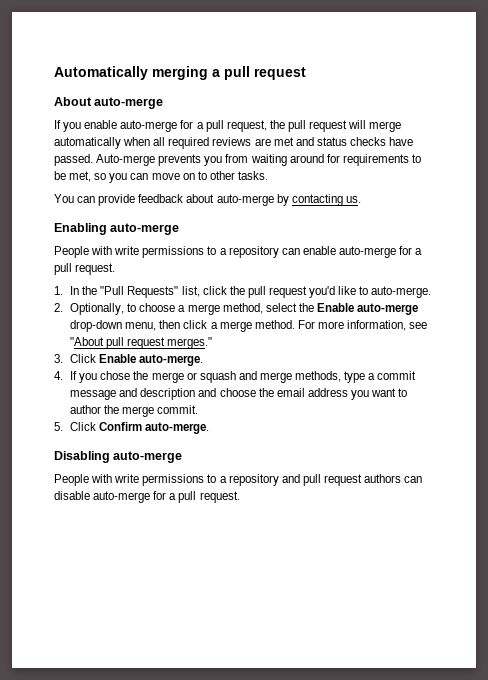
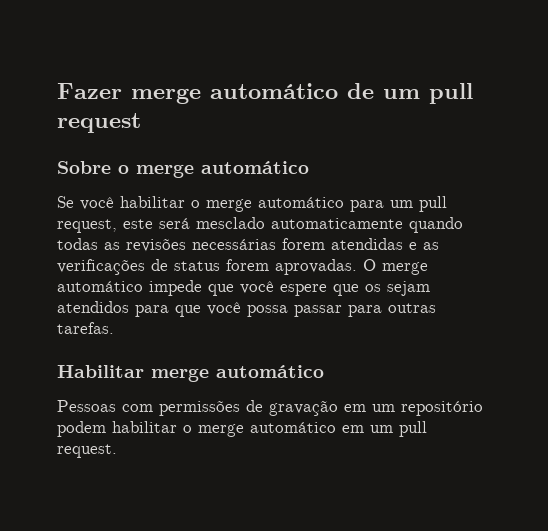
[54,66,306,80] [54,97,164,109] [54,120,402,132] [54,137,414,149] [54,154,421,166] [54,171,268,183] [54,194,361,206] [54,223,180,235] [54,246,423,258] [54,263,116,275] [54,286,432,298] [54,303,419,315] [70,320,428,332] [70,337,213,349] [54,354,204,366] [54,371,417,383] [70,388,408,400] [70,405,199,417] [54,422,210,434] [54,451,183,463] [54,474,423,486] [54,491,177,503] Automatically merging a pull request // About auto-merge // If you enable auto-merge for a pull request, the pull request will merge automatically when all required reviews are met and status checks have passed. Auto-merge prevents you from waiting around for requirements to be met, so you can move on to other tasks. // You can provide feedback about auto-merge by contacting us. // Enabling auto-merge // People with write permissions to a repository can enable auto-merge for a pull request. // 1. In the "Pull Requests" list, click the pull request you'd like to auto-merge. // 2. Optionally, to choose a merge method, select the Enable auto-merge drop-down menu, then click a merge method. For more information, see "About pull request merges." // 3. Click Enable auto-merge. // 4. If you chose the merge or squash and merge methods, type a commit message and description and choose the email address you want to author the merge commit. // 5. Click Confirm auto-merge. // Disabling auto-merge // People with write permissions to a repository and pull request authors can disable auto-merge for a -> [57,83,473,104] [57,113,141,133] [57,161,309,178] [57,196,447,212] [57,217,463,233] [57,238,439,252] [57,259,428,275] [57,280,430,296] [57,301,436,317] [57,322,114,334] [57,365,324,382] [57,400,483,416] [57,421,393,437] Fazer merge automático de um pull request // Sobre o merge automático // Se você habilitar o merge automático para um pull request, este será mesclado automaticamente quando todas as revisões necessárias forem atendidas e as verificações de status forem aprovadas. O merge automático impede que você espere que os sejam atendidos para que você possa passar para outras tarefas. // Habilitar merge automático // Pessoas com permissões de gravação em um repositório podem habilitar o merge automático em um

